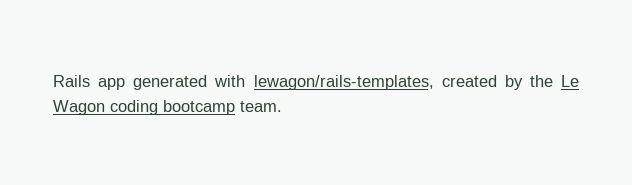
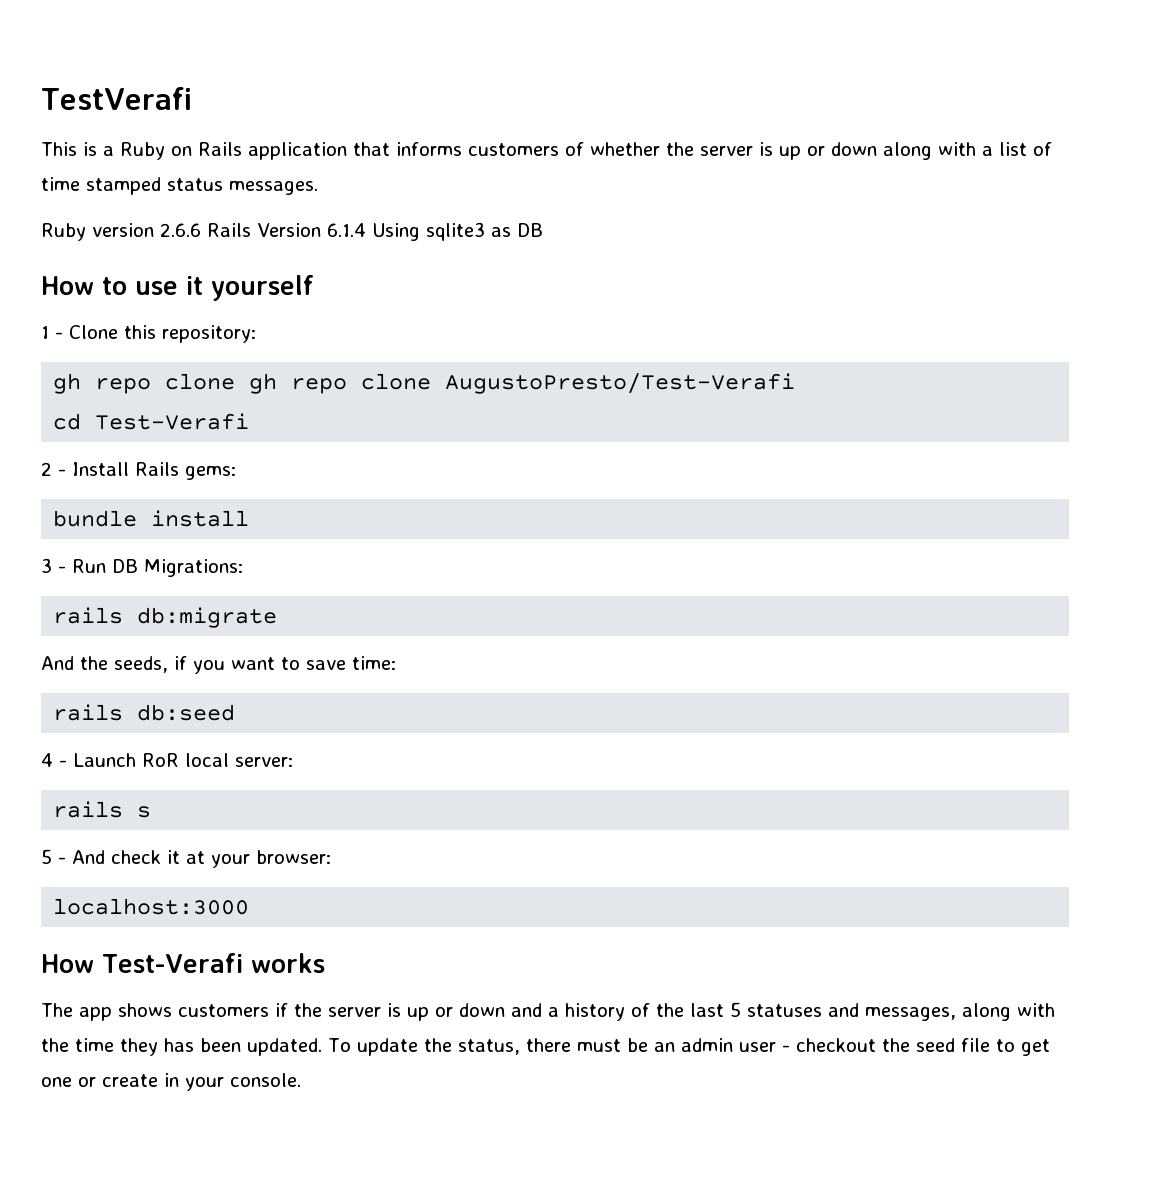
[53,75,579,90] [53,100,282,115] Rails app generated with lewagon/rails-templates, created by the Le Wagon coding bootcamp team. -> [41,87,192,110] [41,142,1052,160] [41,177,318,195] [41,222,543,241] [41,275,314,301] [41,325,256,343] [53,373,796,394] [53,413,250,430] [41,462,236,480] [53,510,250,527] [41,558,243,577] [53,607,278,628] [41,656,396,674] [53,704,236,721] [41,753,293,767] [53,801,152,818] [41,849,331,868] [53,898,250,915] [41,953,325,973] [41,1002,1055,1021] [41,1038,1050,1056] [41,1073,301,1091] TestVerafi // This is a Ruby on Rails application that informs customers of whether the server is up or down along with a list of time stamped status messages. // Ruby version 2.6.6 Rails Version 6.1.4 Using sqlite3 as DB // How to use it yourself // 1 - Clone this repository: // gh repo clone gh repo clone AugustoPresto/Test-Verafi // cd Test-Verafi // 2 - Install Rails gems: // bundle install // 3 - Run DB Migrations: // rails db:migrate // And the seeds, if you want to save time: // rails db:seed // 4 - Launch RoR local server: // rails s // 5 - And check it at your browser: // localhost:3000 // How Test-Verafi works // The app shows customers if the server is up or down and a history of the last 5 statuses and messages, along with the time they has been updated. To update the status, there must be an admin user - checkout the seed file to get one or create in your console.

